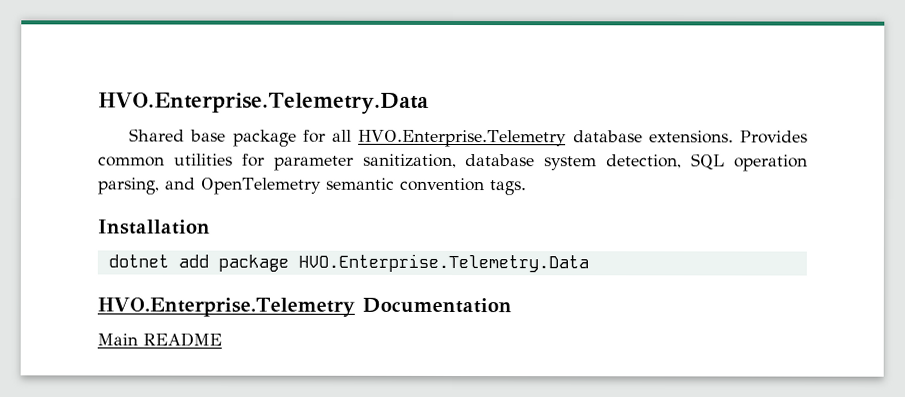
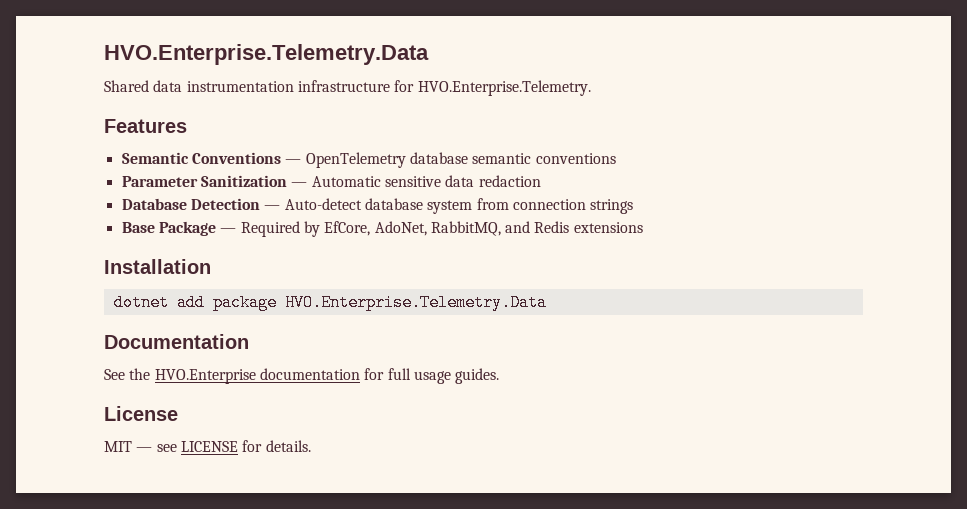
[190,129,808,148] [98,153,809,172] [98,177,527,196] base package for all HVO.Enterprise.Telemetry database extensions. Provides common utilities for parameter sanitization, database system detection, SQL operation parsing, and OpenTelemetry semantic convention tags. -> [153,80,591,96] [104,119,187,133] [121,152,616,168] [121,175,541,187] [121,198,634,214] [121,221,643,237] data instrumentation infrastructure for HVO.Enterprise.Telemetry. // Features // Semantic Conventions — OpenTelemetry database semantic conventions // Parameter Sanitization — Automatic sensitive data redaction // Database Detection — Auto-detect database system from connection strings // Base Package — Required by EfCore, AdoNet, RabbitMQ, and Redis extensions
[97,297,355,317] HVO.Enterprise.Telemetry -> (547, 302) none
[97,332,222,347] Main README -> [104,368,500,384] [104,406,178,421] [104,440,311,452] See the HVO.Enterprise documentation for full usage guides. // License // MIT — see LICENSE for details.

